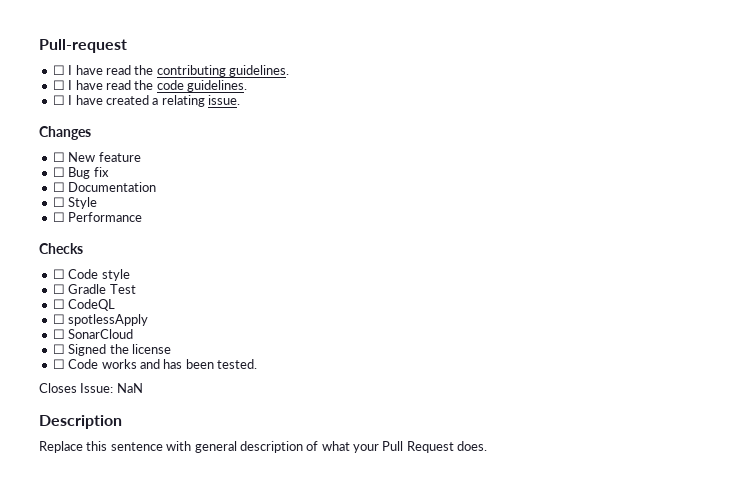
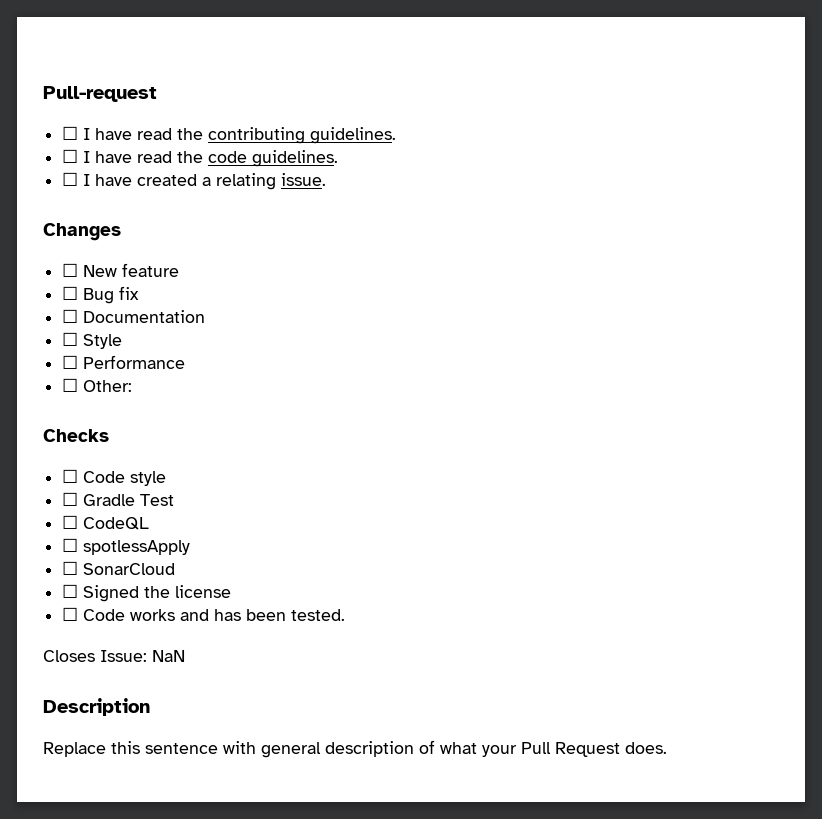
(143, 217) none -> [62,378,133,392] // ☐ Other:

